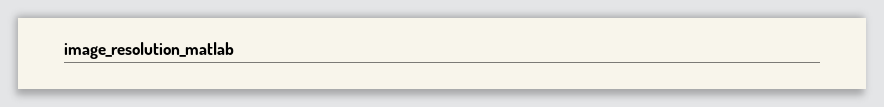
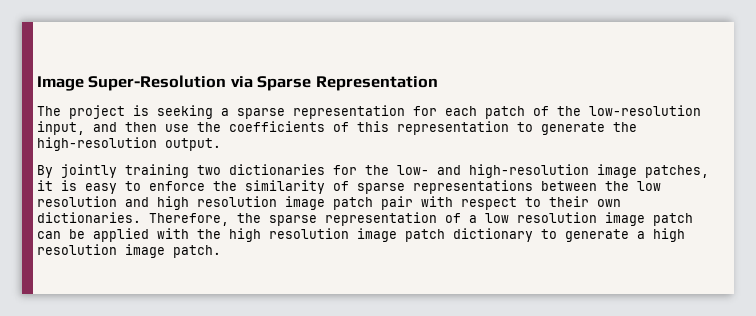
[64,42,234,59] image_resolution_matlab -> [37,75,438,91] [37,105,701,119] [37,121,637,135] [37,137,221,151] [37,164,709,178] [37,180,661,194] [37,196,621,210] [37,212,693,226] [37,228,685,242] [37,244,221,258] Image Super-Resolution via Sparse Representation // The project is seeking a sparse representation for each patch of the low-resolution input, and then use the coefficients of this representation to generate the high-resolution output. // By jointly training two dictionaries for the low- and high-resolution image patches, it is easy to enforce the similarity of sparse representations between the low resolution and high resolution image patch pair with respect to their own dictionaries. Therefore, the sparse representation of a low resolution image patch can be applied with the high resolution image patch dictionary to generate a high resolution image patch.

